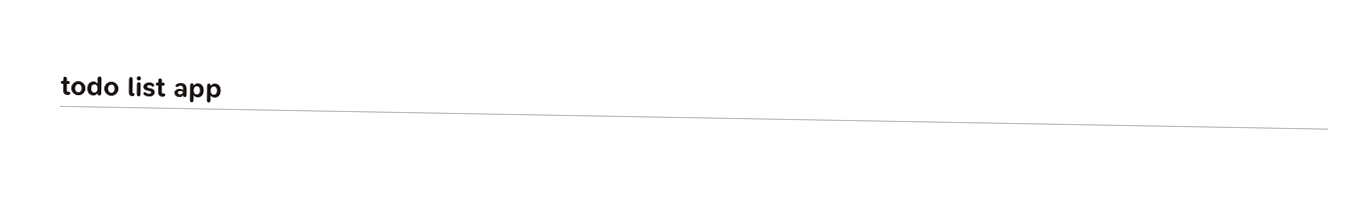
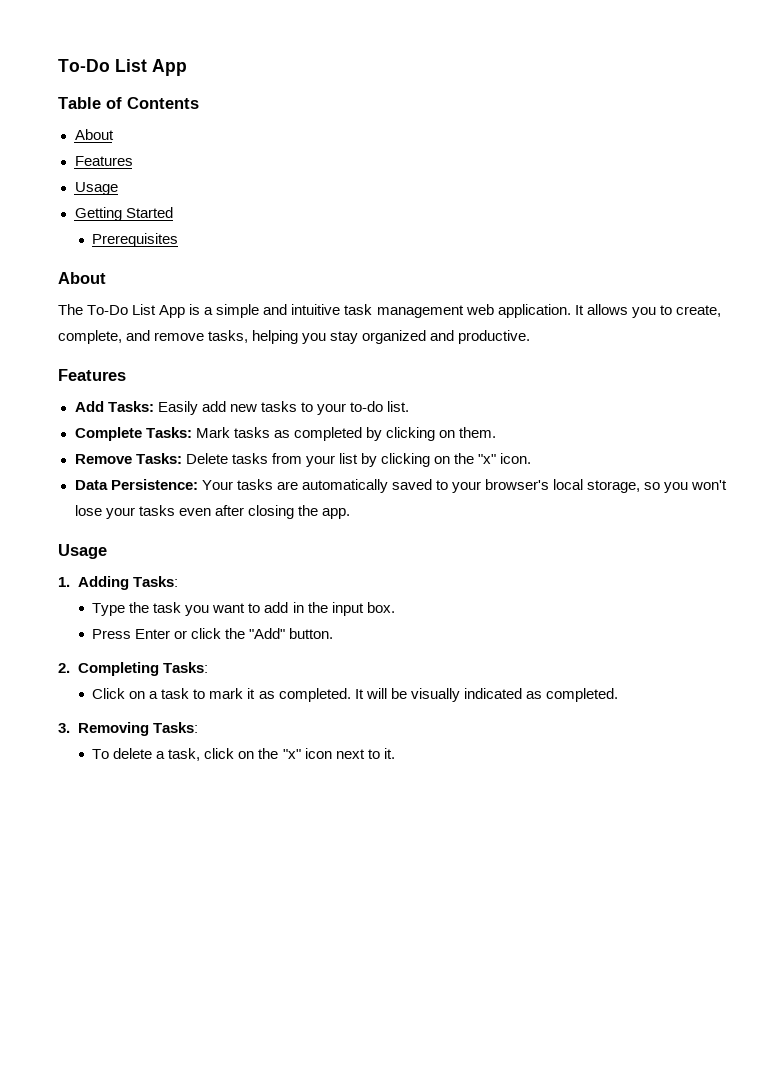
[60,75,223,103] todo list app -> [58,59,187,76] [58,97,199,109] [74,129,114,140] [74,156,133,166] [74,182,118,195] [74,207,173,221] [92,233,179,247] [58,272,106,284] [58,304,721,318] [58,330,531,344] [58,369,126,381] [74,401,409,415] [74,427,496,441] [74,453,532,467] [74,479,728,493] [74,505,350,519] [58,544,107,559] [58,576,178,590] [92,602,395,616] [92,628,334,639] [58,662,208,676] [92,688,618,702] [58,722,198,736] [92,748,395,761] To-Do List App // Table of Contents // About // Features // Usage // Getting Started // Prerequisites // About // The To-Do List App is a simple and intuitive task management web application. It allows you to create, complete, and remove tasks, helping you stay organized and productive. // Features // Add Tasks: Easily add new tasks to your to-do list. // Complete Tasks: Mark tasks as completed by clicking on them. // Remove Tasks: Delete tasks from your list by clicking on the "x" icon. // Data Persistence: Your tasks are automatically saved to your browser's local storage, so you won't lose your tasks even after closing the app. // Usage // 1. Adding Tasks: // Type the task you want to add in the input box. // Press Enter or click the "Add" button. // 2. Completing Tasks: // Click on a task to mark it as completed. It will be visually indicated as completed. // 3. Removing Tasks: // To delete a task, click on the "x" icon next to it.

